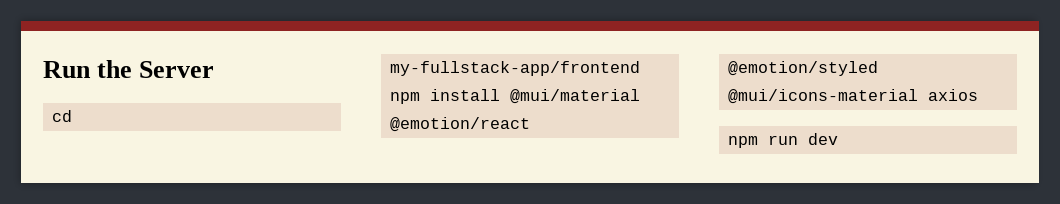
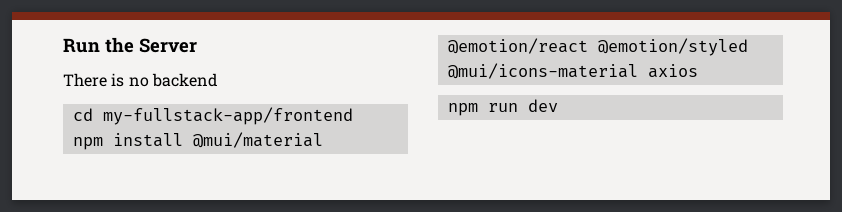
(215, 69) none -> [63,73,217,87] // There is no backend

